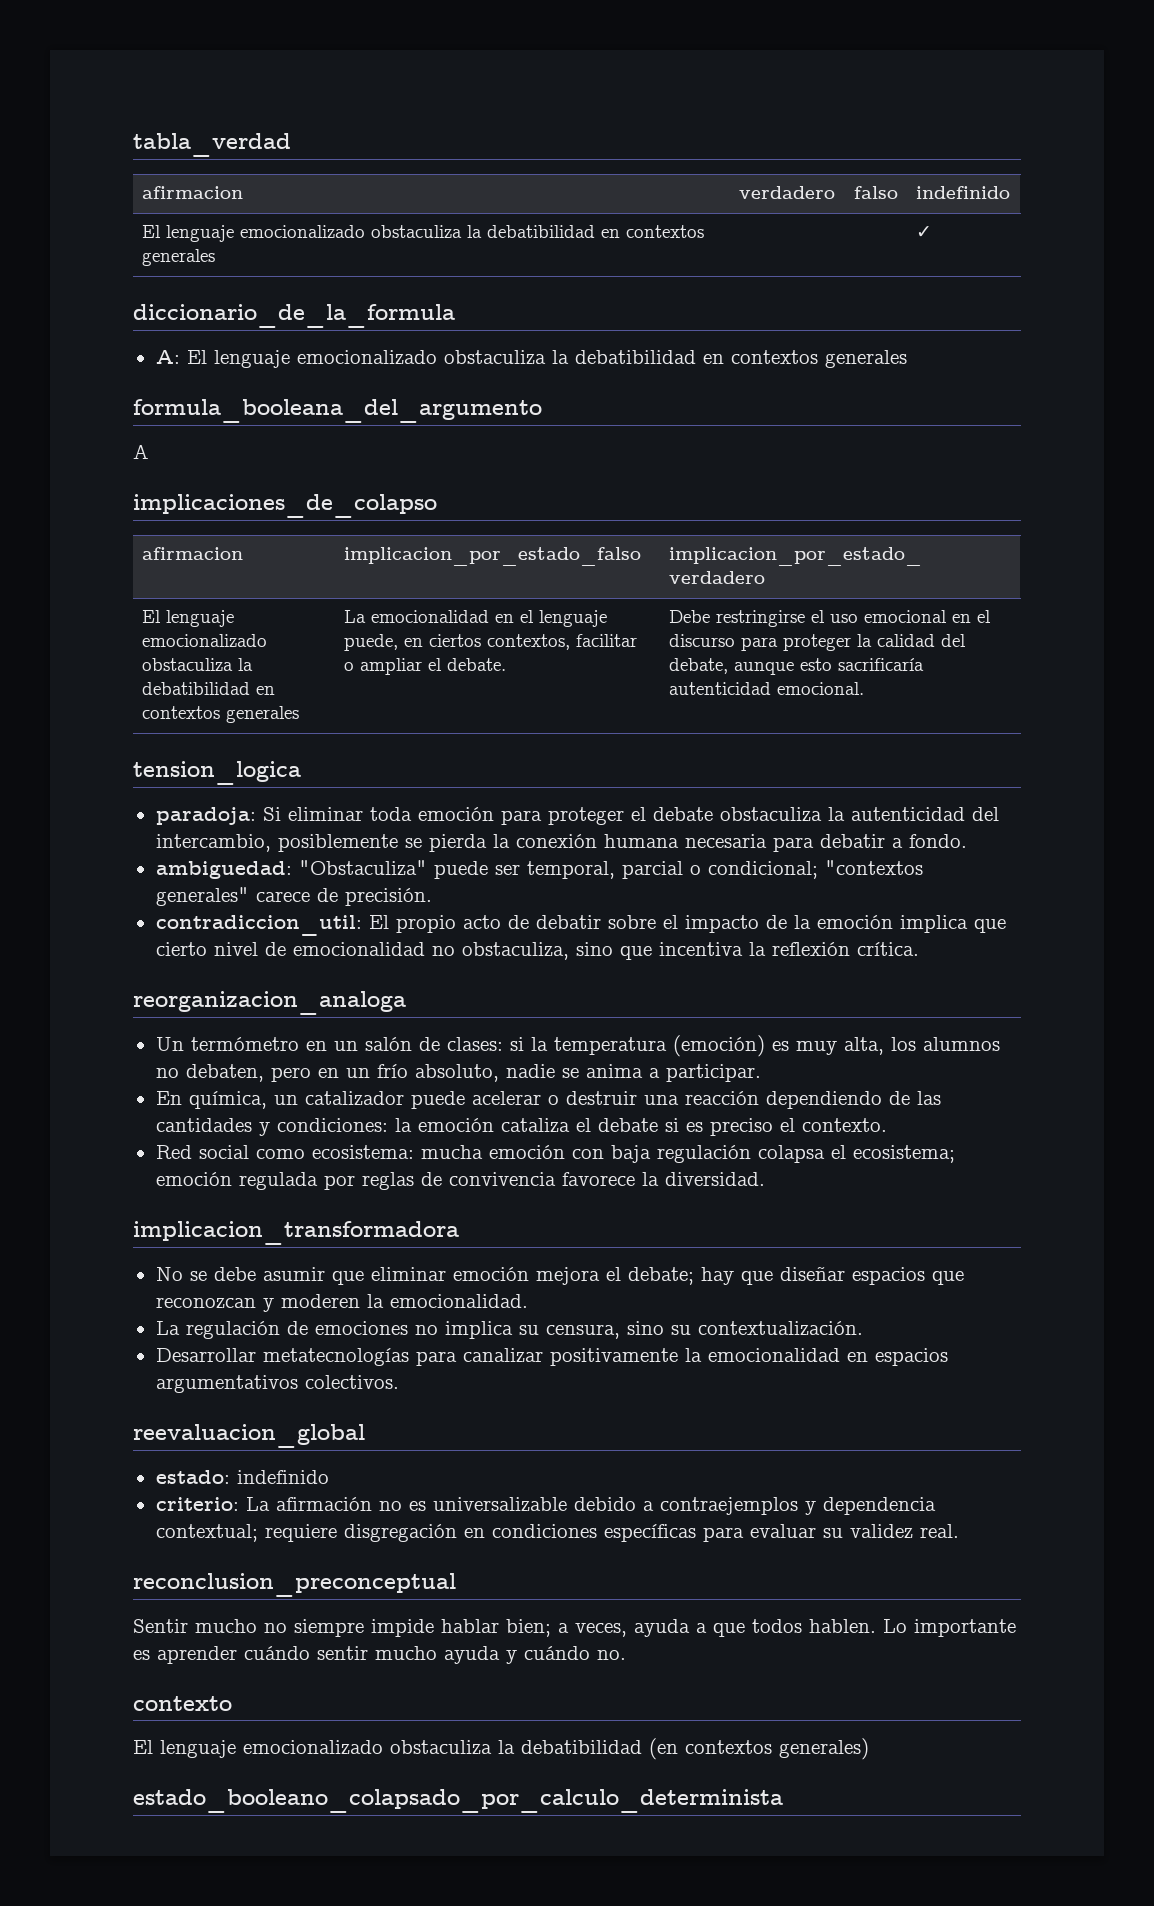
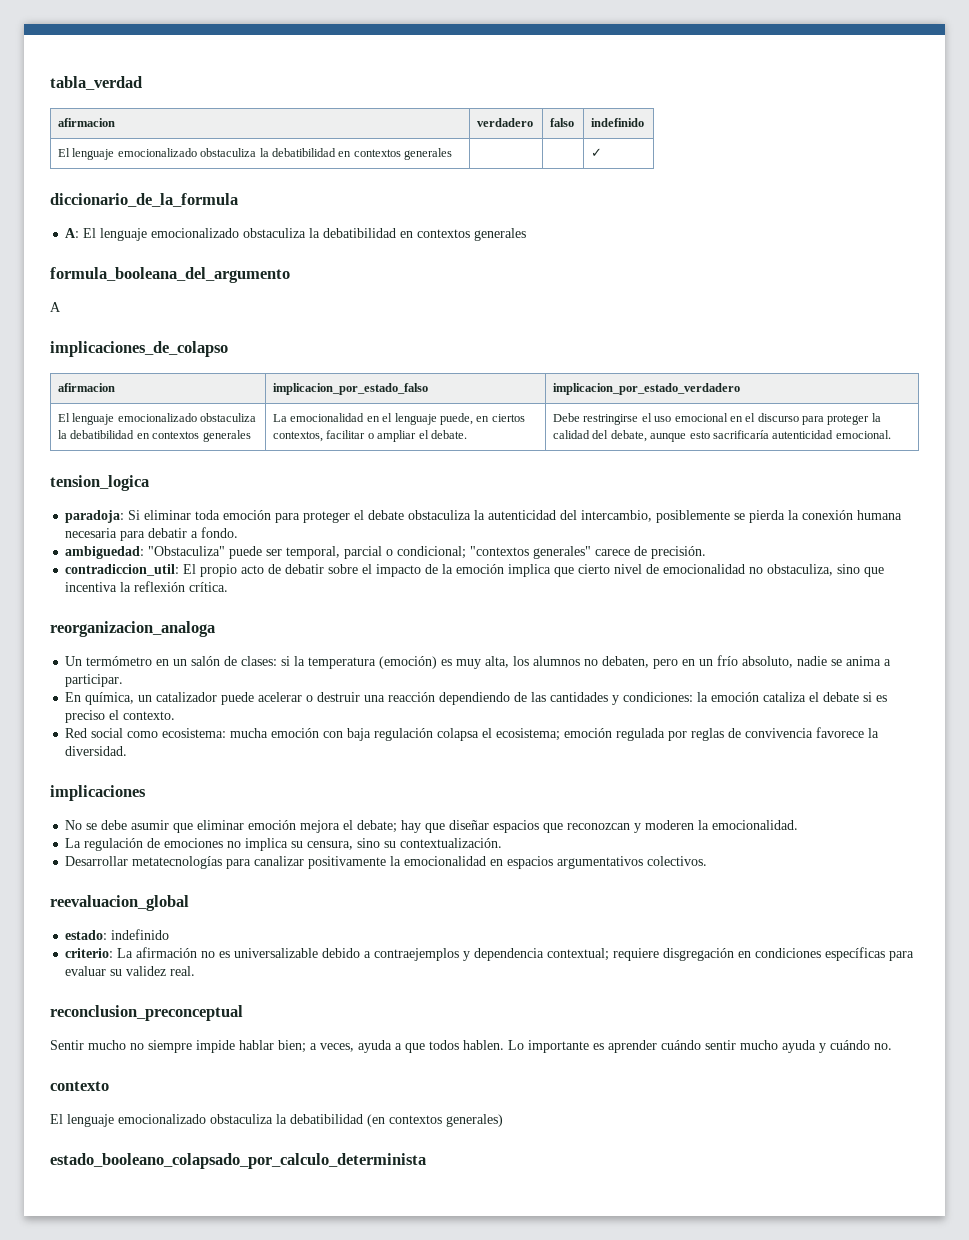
[133,1221,459,1245] implicacion_transformadora -> [50,785,146,801] implicaciones

